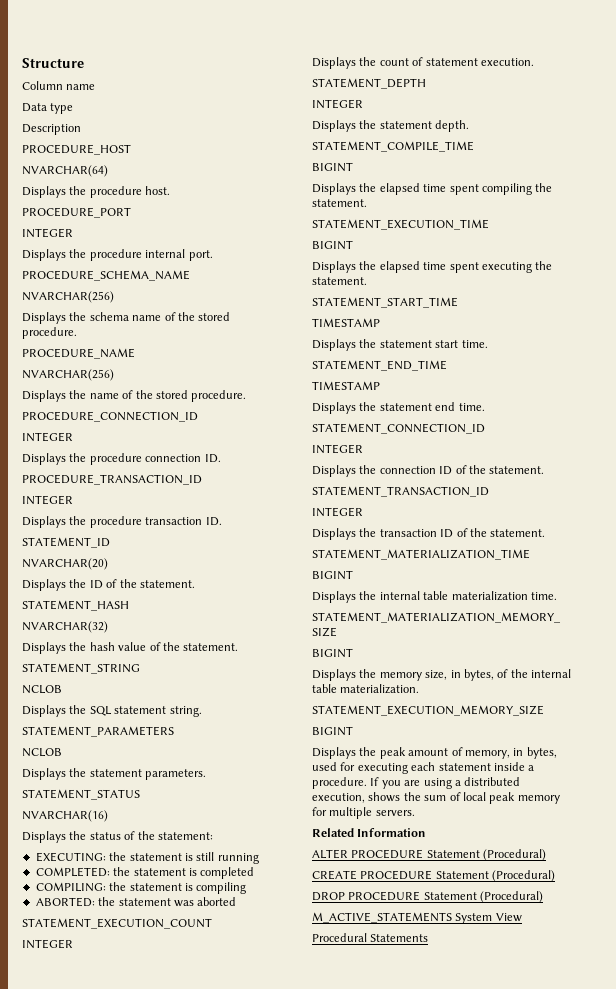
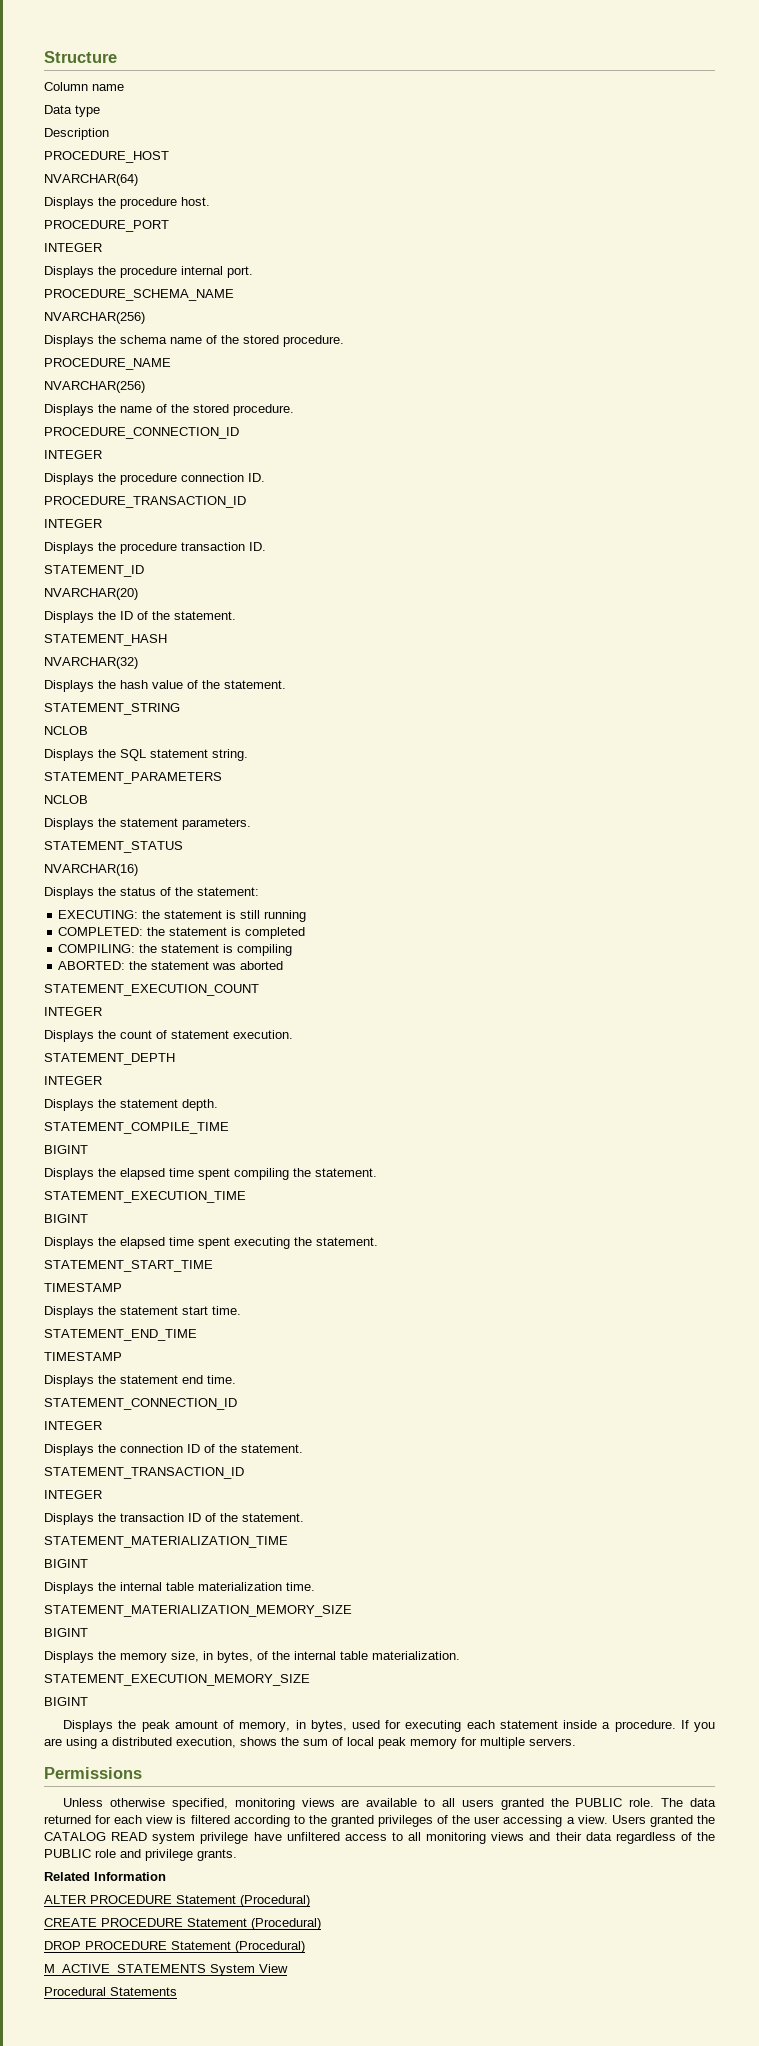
(415, 813) none -> [44,1767,142,1779] [63,1798,716,1810] [44,1815,715,1827] [44,1832,715,1844] [44,1849,237,1861] // Permissions // Unless otherwise specified, monitoring views are available to all users granted the PUBLIC role. The data returned for each view is filtered according to the granted privileges of the user accessing a view. Users granted the CATALOG READ system privilege have unfiltered access to all monitoring views and their data regardless of the PUBLIC role and privilege grants.

